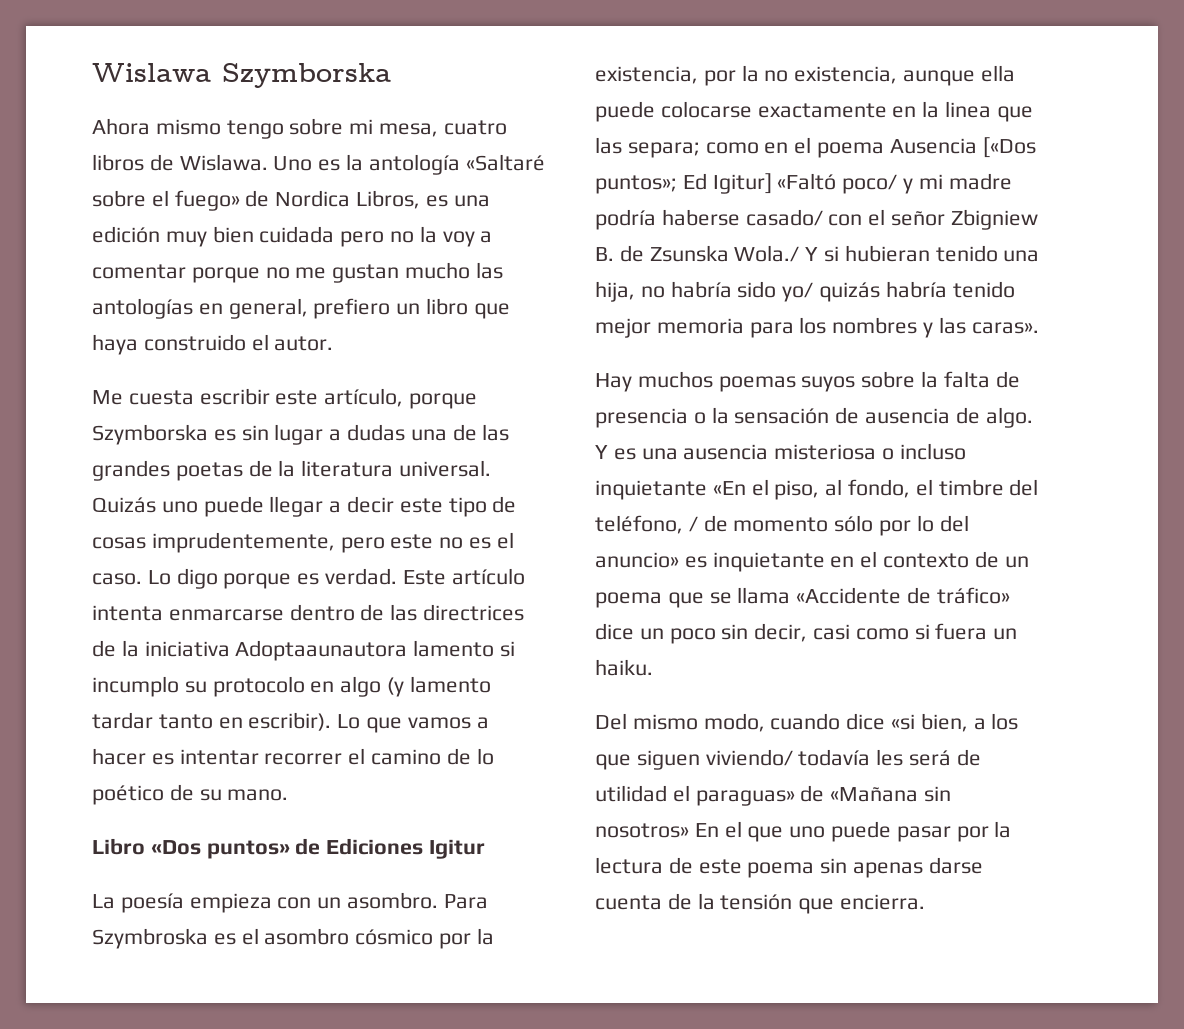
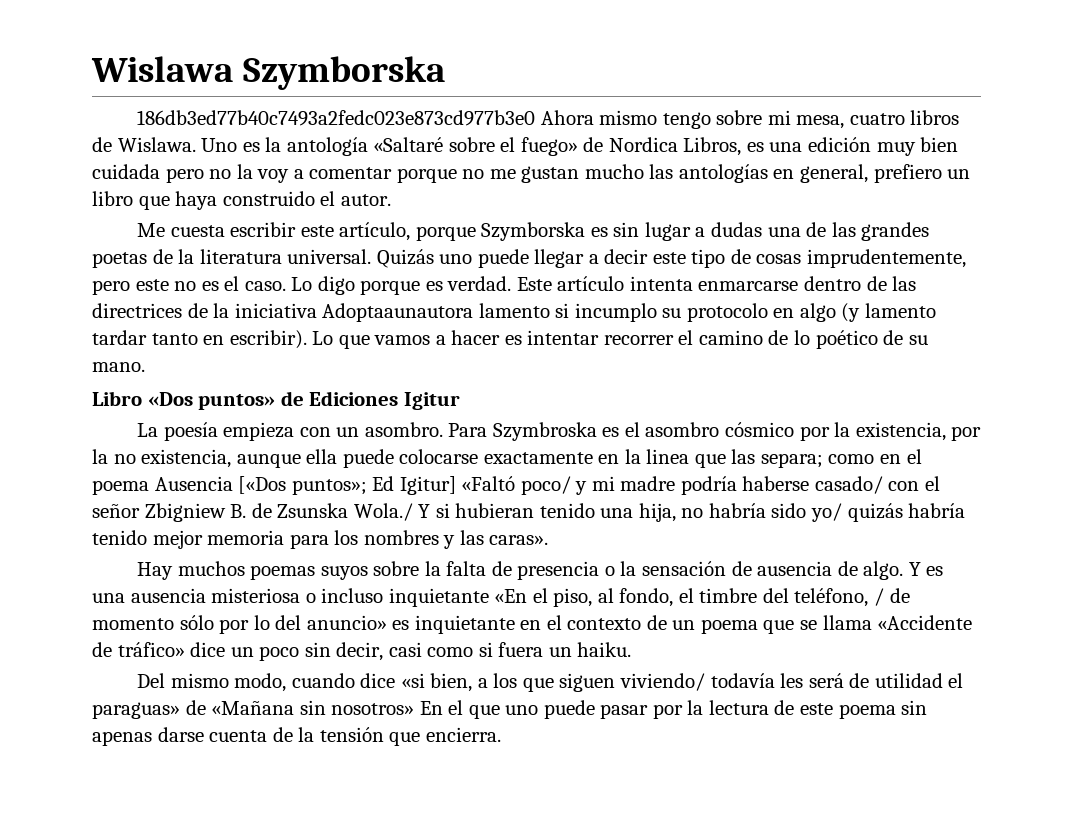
(391, 75) none -> [137,110,536,126] 186db3ed77b40c7493a2fedc023e873cd977b3e0

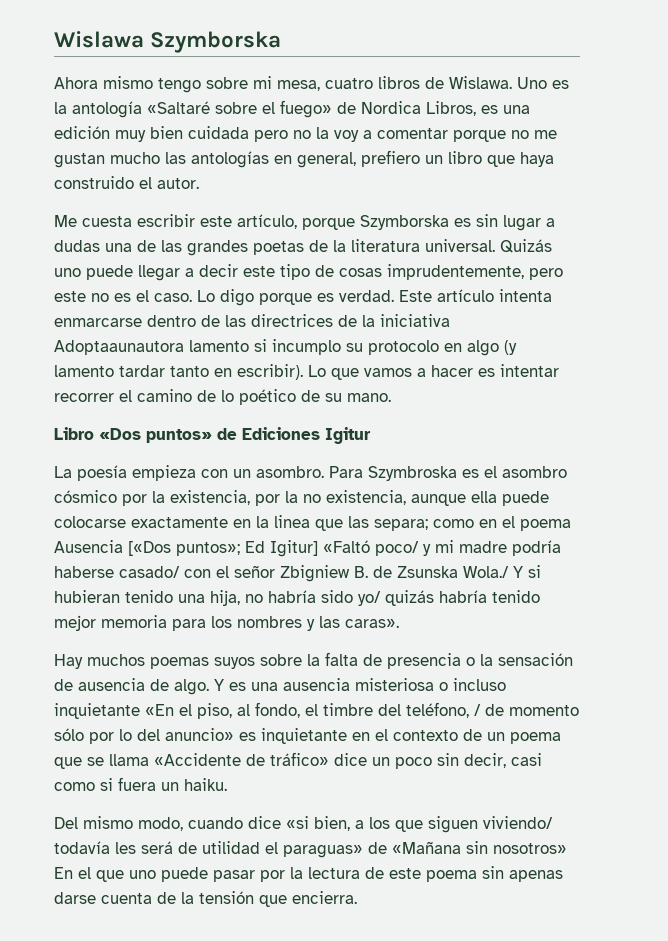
[137,110,536,126] 186db3ed77b40c7493a2fedc023e873cd977b3e0 -> (282, 42) none

